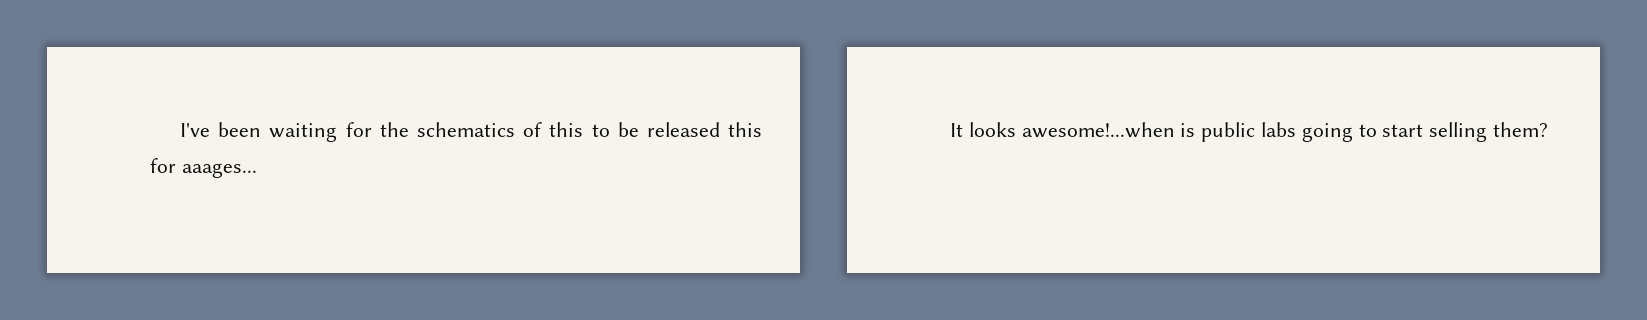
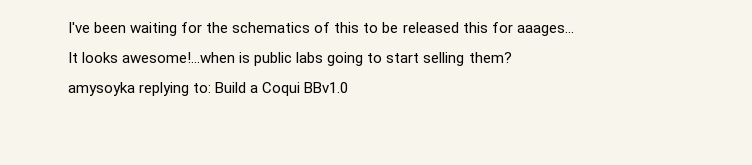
(1549, 129) none -> [68,82,349,96] // amysoyka replying to: Build a Coqui BBv1.0

